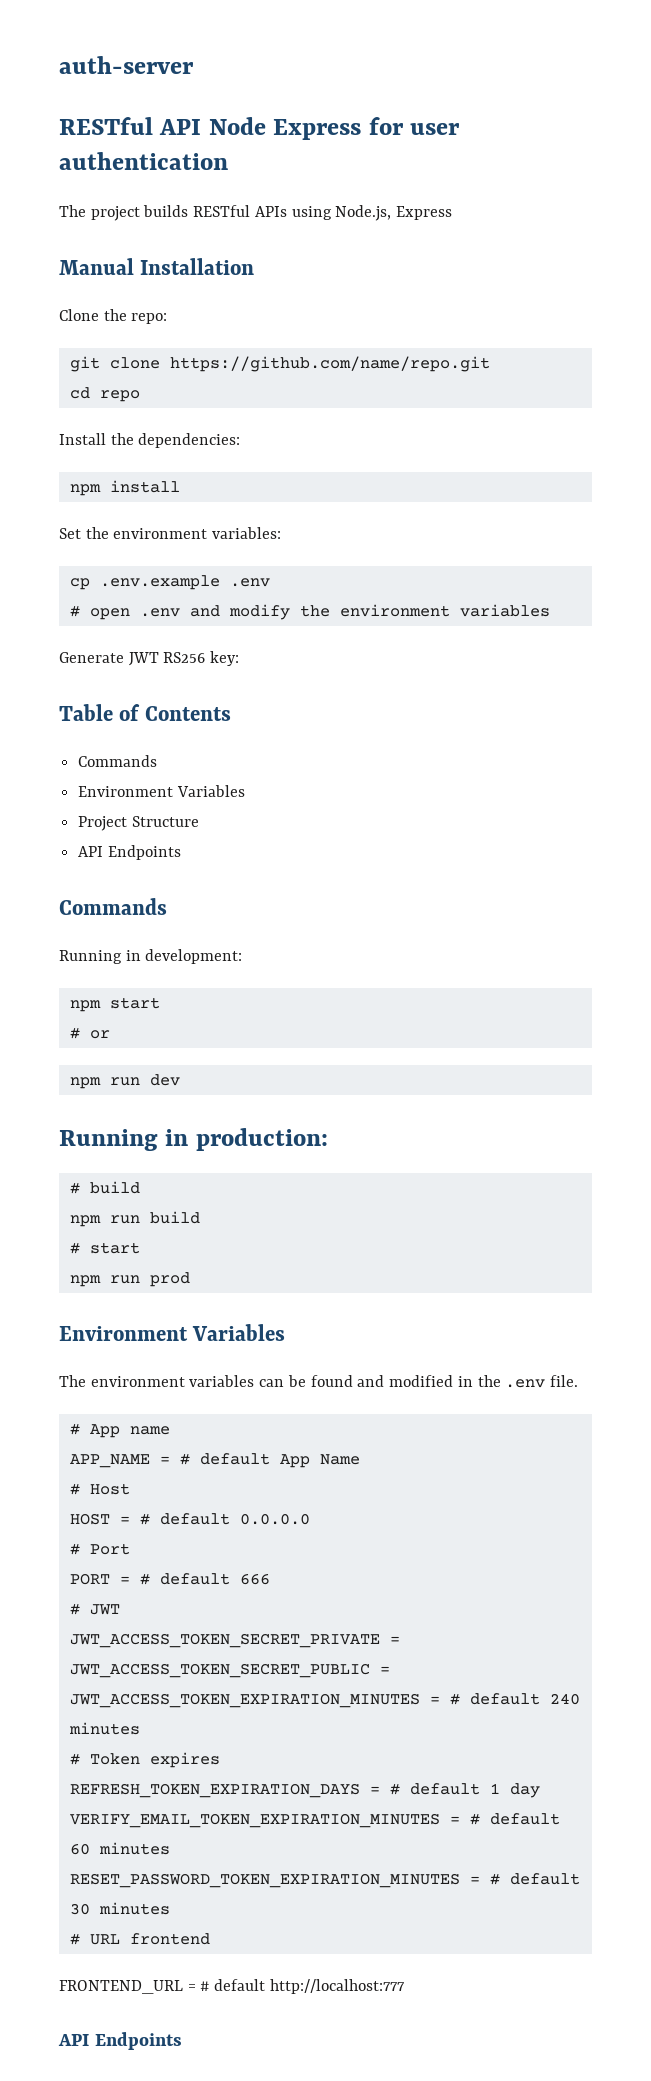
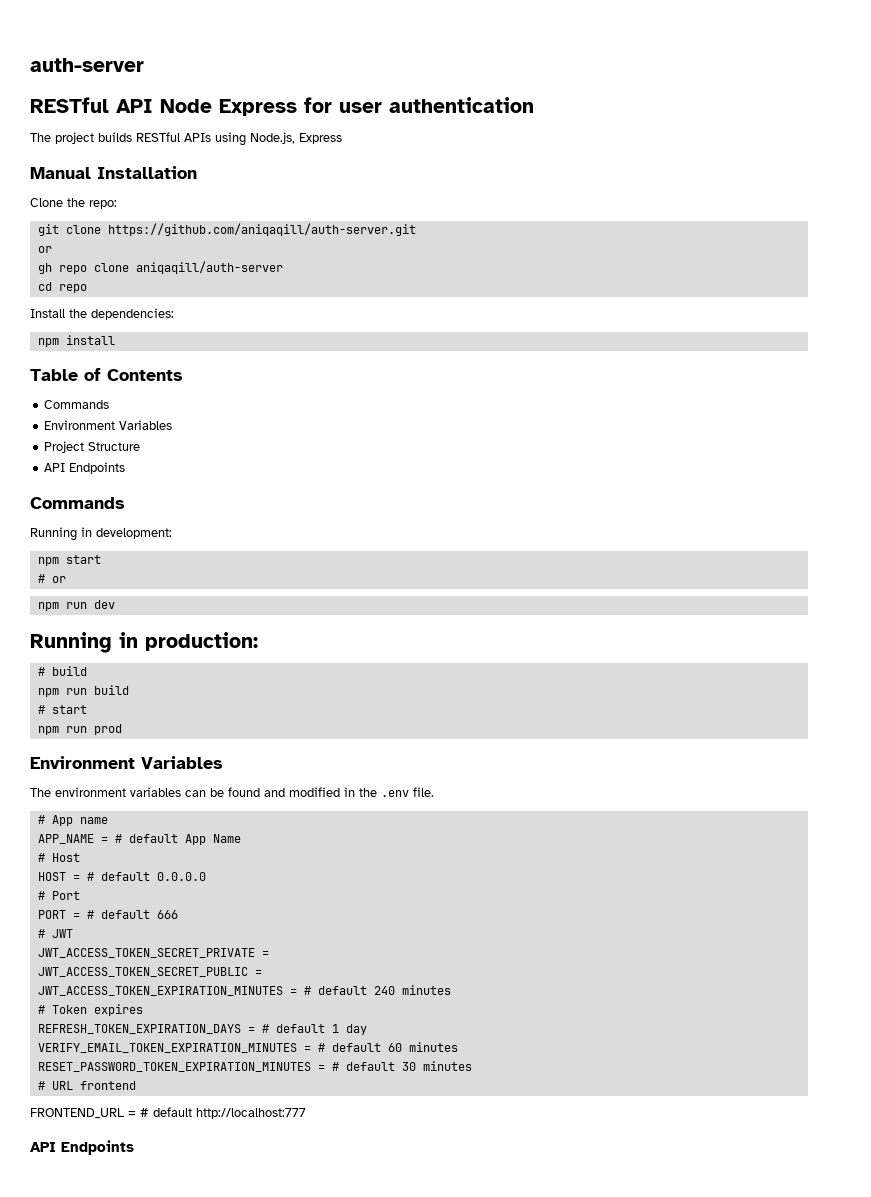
[169,356,490,372] https://github.com/name/repo.git -> [107,223,416,236] [37,246,52,253] [37,261,283,274] https://github.com/aniqaqill/auth-server.git // or // gh repo clone aniqaqill/auth-server
[59,527,282,539] [69,575,270,590] [69,604,550,620] [59,651,240,666] // Set the environment variables: // cp .env.example .env // # open .env and modify the environment variables // Generate JWT RS256 key: -> (115, 340) none

